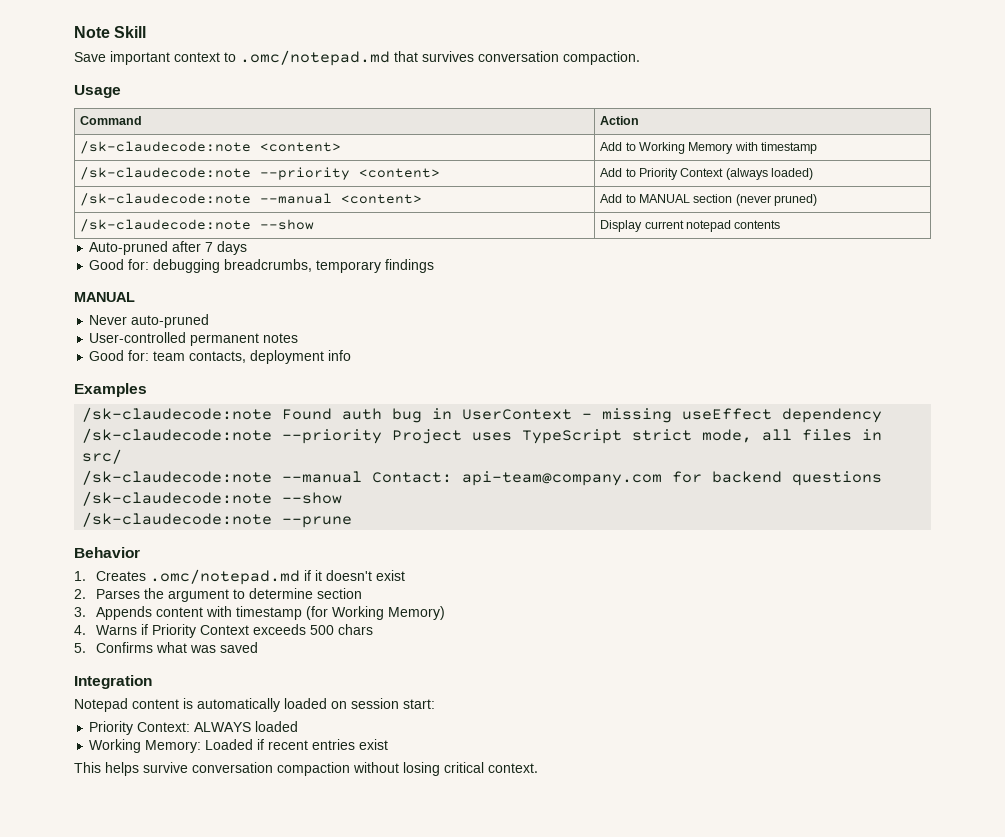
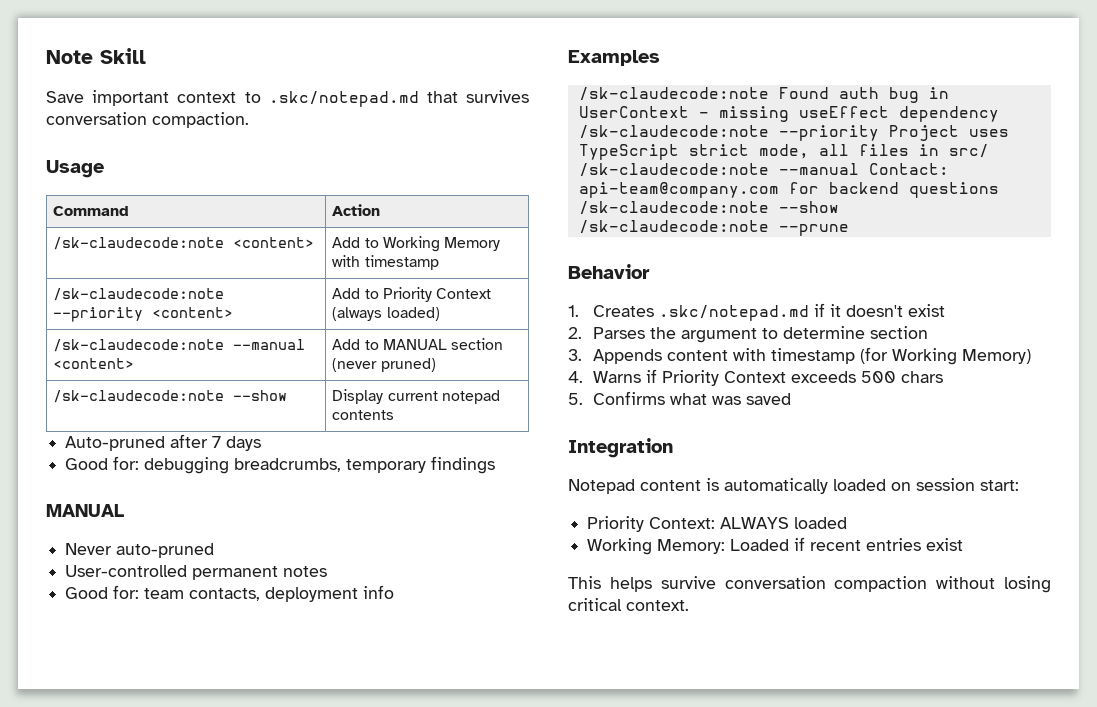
[240,50,390,66] .omc/notepad.md -> [268,91,419,107] .skc/notepad.md
[150,569,301,585] .omc/notepad.md -> [659,305,810,321] .skc/notepad.md

